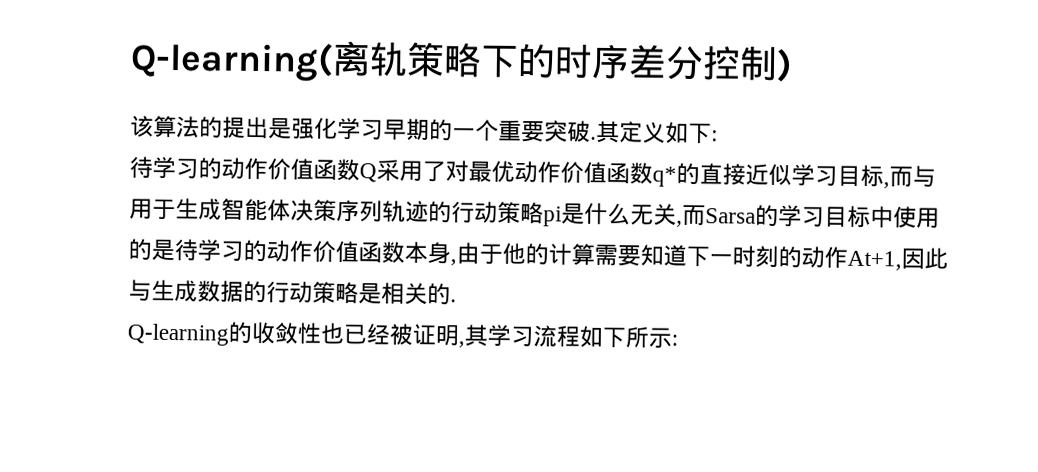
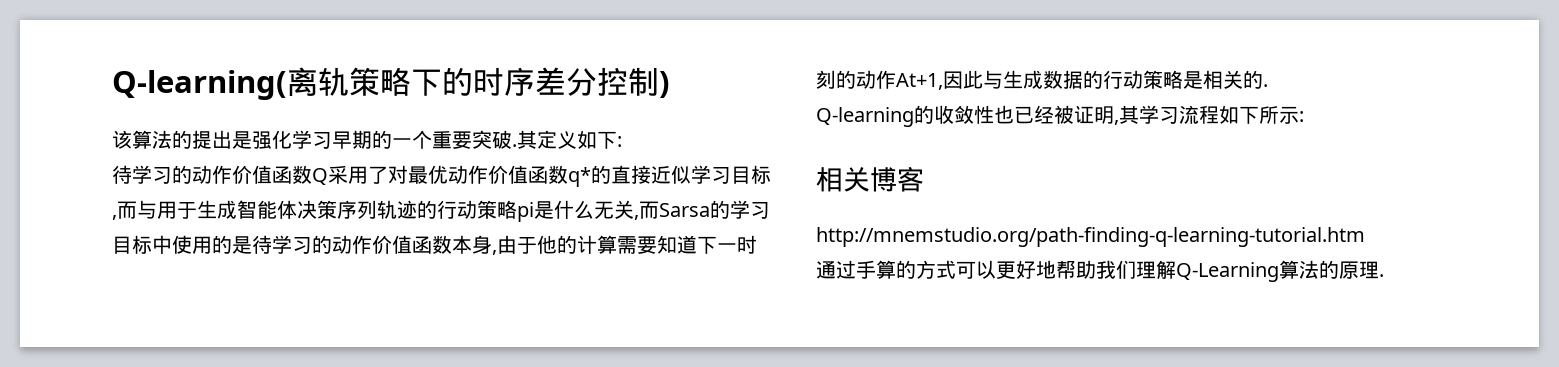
(678, 340) none -> [816,166,924,192] [816,227,1365,247] [816,260,1384,282] // 相关博客 // http://mnemstudio.org/path-finding-q-learning-tutorial.htm // 通过手算的方式可以更好地帮助我们理解Q-Learning算法的原理.

